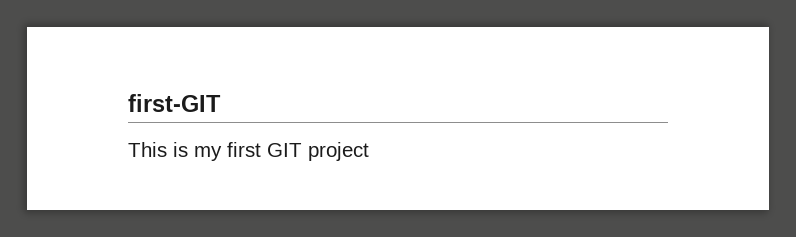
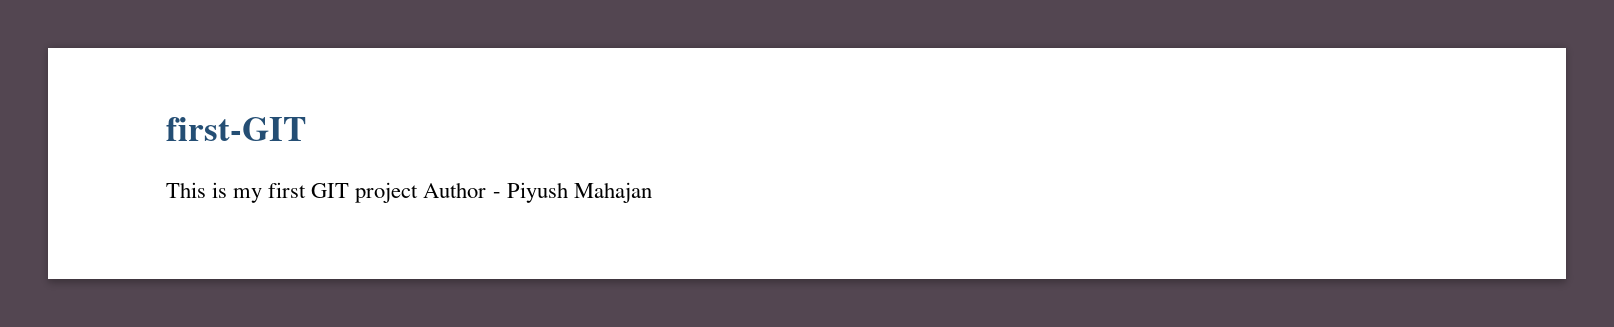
(369, 151) none -> [423,182,652,203] Author - Piyush Mahajan

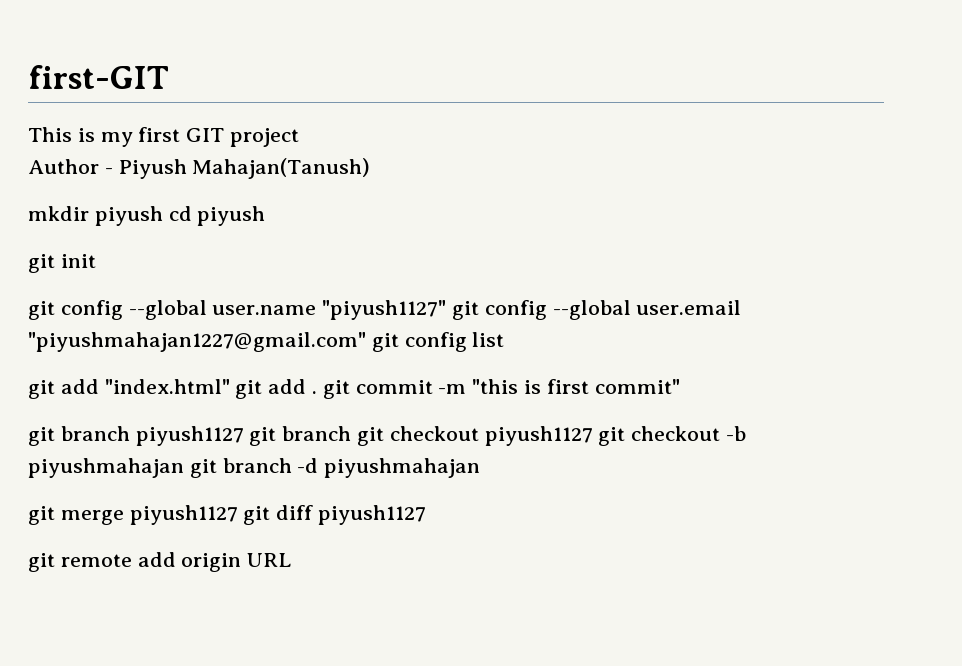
(419, 192) none -> (300, 137) //
[573,182,652,203] Mahajan -> [192,158,371,179] [28,206,266,226] [28,254,96,273] [28,300,742,320] [28,332,505,352] [28,379,680,399] [28,426,747,446] [28,458,481,478] [28,505,427,525] [28,552,292,572] Mahajan(Tanush) // mkdir piyush cd piyush // git init // git config --global user.name "piyush1127" git config --global user.email "piyushmahajan1227@gmail.com" git config list // git add "index.html" git add . git commit -m "this is first commit" // git branch piyush1127 git branch git checkout piyush1127 git checkout -b piyushmahajan git branch -d piyushmahajan // git merge piyush1127 git diff piyush1127 // git remote add origin URL

